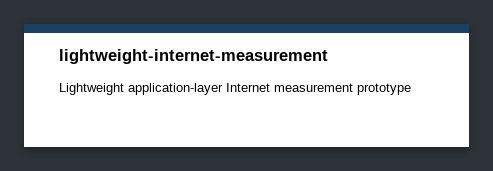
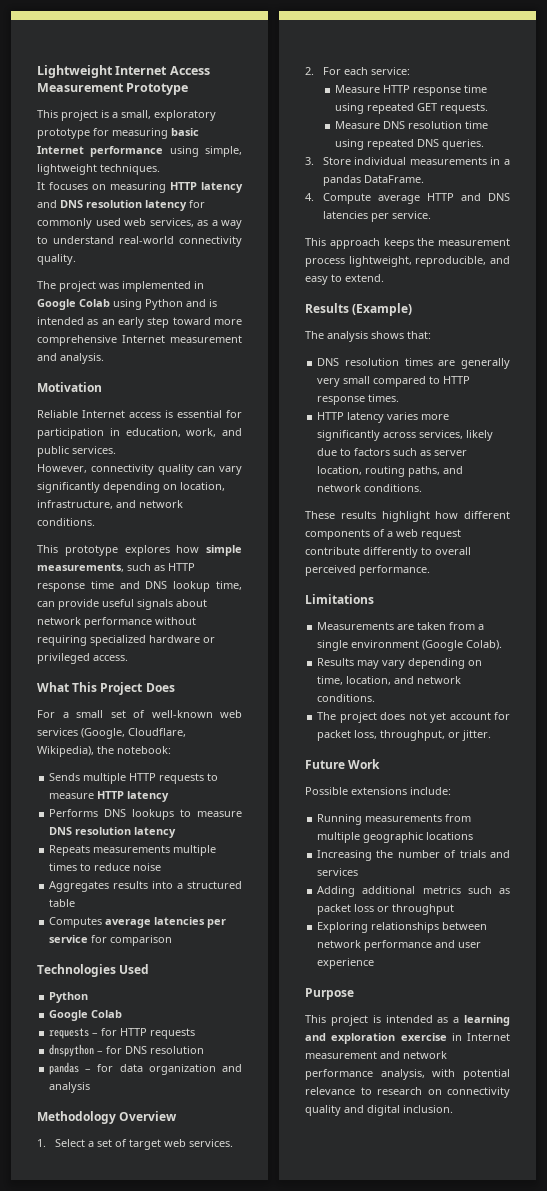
[59,49,328,64] [59,83,411,95] lightweight-internet-measurement // Lightweight application-layer Internet measurement prototype -> [37,65,210,78] [37,83,189,95] [37,110,216,121] [37,128,199,139] [37,146,243,157] [37,164,160,175] [37,182,243,193] [37,200,205,211] [37,218,242,229] [37,236,242,247] [37,254,76,265] [37,281,204,292] [37,299,217,310] [37,317,242,328] [37,335,242,346] [37,353,104,364] [37,382,102,392] [37,410,242,418] [37,428,242,439] [37,446,116,457] [37,464,242,475] [37,482,225,493] [37,500,183,509] [37,518,95,526] [37,545,242,556] [37,563,195,572] [37,581,242,592] [37,599,207,610] [37,617,196,628] [37,635,215,646] [37,653,128,664] [37,682,175,695] [37,710,242,718] [37,728,186,739] [37,746,171,757] [49,773,219,784] [49,791,170,802] [49,809,242,820] [49,827,177,838] [49,845,217,856] [49,863,162,871] [49,881,242,892] [49,899,76,907] [49,917,227,928] [49,935,173,946] [37,964,150,977] [49,992,89,1003] [49,1010,123,1021] [49,1028,196,1039] [49,1044,205,1057] [49,1062,243,1075] [49,1082,91,1093] [37,1111,178,1124] [37,1139,233,1150] [305,67,410,75] [334,85,487,96] [334,103,488,114] [334,121,488,129] [334,139,484,150] [305,157,510,165] [322,175,424,186] [305,193,510,204] [322,211,431,222] [305,238,510,249] [305,256,510,267] [305,274,384,285] [305,303,413,316] [305,331,431,342] [317,358,510,369] [317,376,471,387] [317,394,400,405] [317,412,450,423] [317,430,494,441] [317,448,468,456] [317,466,464,477] [317,484,423,492] [305,511,510,522] [305,529,461,540] [305,547,471,558] [305,565,430,576] [305,594,374,604] [317,622,485,630] [317,640,503,651] [317,658,483,669] [317,676,462,685] [317,694,376,702] [317,712,511,723] [317,730,492,741] [305,759,381,769] [305,787,451,795] [317,814,472,825] [317,832,474,843] [317,850,510,861] [317,868,359,876] [317,886,510,897] [317,904,455,915] [317,922,488,933] [317,940,482,951] [317,958,375,969] [305,988,354,1000] [305,1015,510,1026] [305,1033,510,1044] [305,1051,447,1059] [305,1069,510,1080] [305,1087,510,1098] [305,1105,453,1116] Lightweight Internet Access Measurement Prototype // This project is a small, exploratory prototype for measuring basic Internet performance using simple, lightweight techniques. // It focuses on measuring HTTP latency and DNS resolution latency for commonly used web services, as a way to understand real-world connectivity quality. // The project was implemented in Google Colab using Python and is intended as an early step toward more comprehensive Internet measurement and analysis. // Motivation // Reliable Internet access is essential for participation in education, work, and public services. // However, connectivity quality can vary significantly depending on location, infrastructure, and network conditions. // This prototype explores how simple measurements, such as HTTP response time and DNS lookup time, can provide useful signals about network performance without requiring specialized hardware or privileged access. // What This Project Does // For a small set of well-known web services (Google, Cloudflare, Wikipedia), the notebook: // Sends multiple HTTP requests to measure HTTP latency // Performs DNS lookups to measure DNS resolution latency // Repeats measurements multiple times to reduce noise // Aggregates results into a structured table // Computes average latencies per service for comparison // Technologies Used // Python // Google Colab // requests – for HTTP requests // dnspython – for DNS resolution // pandas – for data organization and analysis // Methodology Overview // 1. Select a set of target web services. // 2. For each service: // Measure HTTP response time using repeated GET requests. // Measure DNS resolution time using repeated DNS queries. // 3. Store individual measurements in a pandas DataFrame. // 4. Compute average HTTP and DNS latencies per service. // This approach keeps the measurement process lightweight, reproducible, and easy to extend. // Results (Example) // The analysis shows that: // DNS resolution times are generally very small compared to HTTP response times. // HTTP latency varies more significantly across services, likely due to factors such as server location, routing paths, and network conditions. // These results highlight how different components of a web request contribute differently to overall perceived performance. // Limitations // Measurements are taken from a single environment (Google Colab). // Results may vary depending on time, location, and network conditions. // The project does not yet account for packet loss, throughput, or jitter. // Future Work // Possible extensions include: // Running measurements from multiple geographic locations // Increasing the number of trials and services // Adding additional metrics such as packet loss or throughput // Exploring relationships between network performance and user experience // Purpose // This project is intended as a learning and exploration exercise in Internet measurement and network performance analysis, with potential relevance to research on connectivity quality and digital inclusion.

